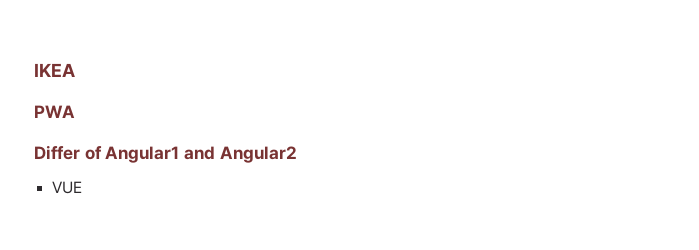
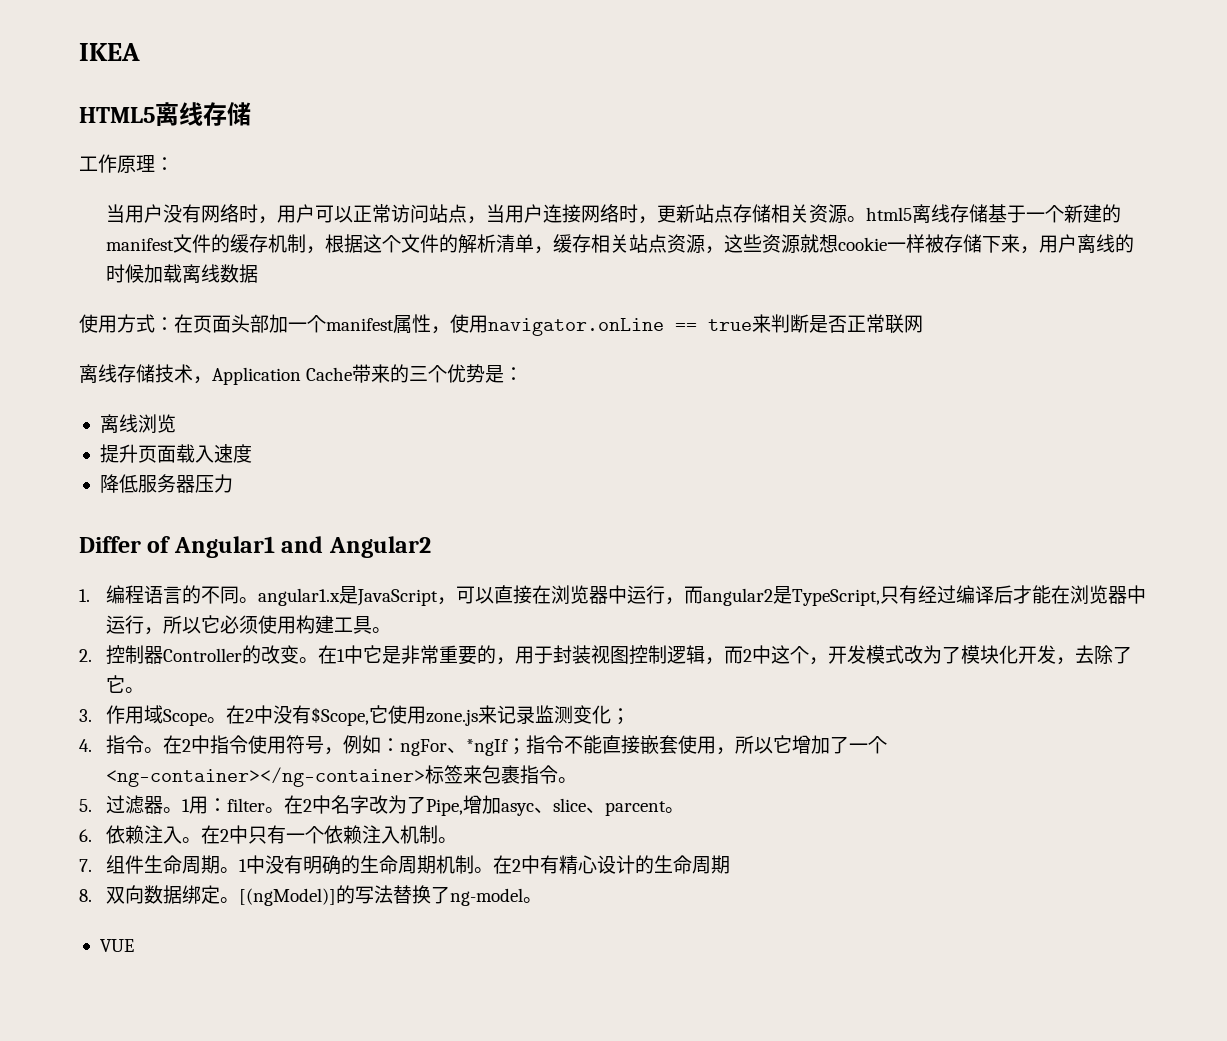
[34,105,75,118] PWA -> [79,102,251,126] [79,154,174,173] [106,204,1122,224] [106,234,1135,254] [106,264,259,283] [79,314,923,336] [79,364,524,385] [99,414,176,433] [99,444,252,463] [99,474,233,493] HTML5离线存储 // 工作原理： // 当用户没有网络时，用户可以正常访问站点，当用户连接网络时，更新站点存储相关资源。html5离线存储基于一个新建的manifest文件的缓存机制，根据这个文件的解析清单，缓存相关站点资源，这些资源就想cookie一样被存储下来，用户离线的时候加载离线数据 // 使用方式：在页面头部加一个manifest属性，使用navigator.onLine == true来判断是否正常联网 // 离线存储技术，Application Cache带来的三个优势是： // 离线浏览 // 提升页面载入速度 // 降低服务器压力
(297, 154) none -> [79,585,1147,606] [106,615,392,635] [79,645,1133,665] [106,675,145,693] [79,705,631,726] [79,735,888,756] [106,765,578,787] [79,795,685,816] [79,825,458,844] [79,855,731,875] [79,885,543,906] // 1.编程语言的不同。angular1.x是JavaScript，可以直接在浏览器中运行，而angular2是TypeScript,只有经过编译后才能在浏览器中运行，所以它必须使用构建工具。 // 2.控制器Controller的改变。在1中它是非常重要的，用于封装视图控制逻辑，而2中这个，开发模式改为了模块化开发，去除了它。 // 3.作用域Scope。在2中没有$Scope,它使用zone.js来记录监测变化； // 4.指令。在2中指令使用符号，例如：ngFor、*ngIf；指令不能直接嵌套使用，所以它增加了一个<ng-container></ng-container>标签来包裹指令。 // 5.过滤器。1用：filter。在2中名字改为了Pipe,增加asyc、slice、parcent。 // 6.依赖注入。在2中只有一个依赖注入机制。 // 7.组件生命周期。1中没有明确的生命周期机制。在2中有精心设计的生命周期 // 8.双向数据绑定。[(ngModel)]的写法替换了ng-model。

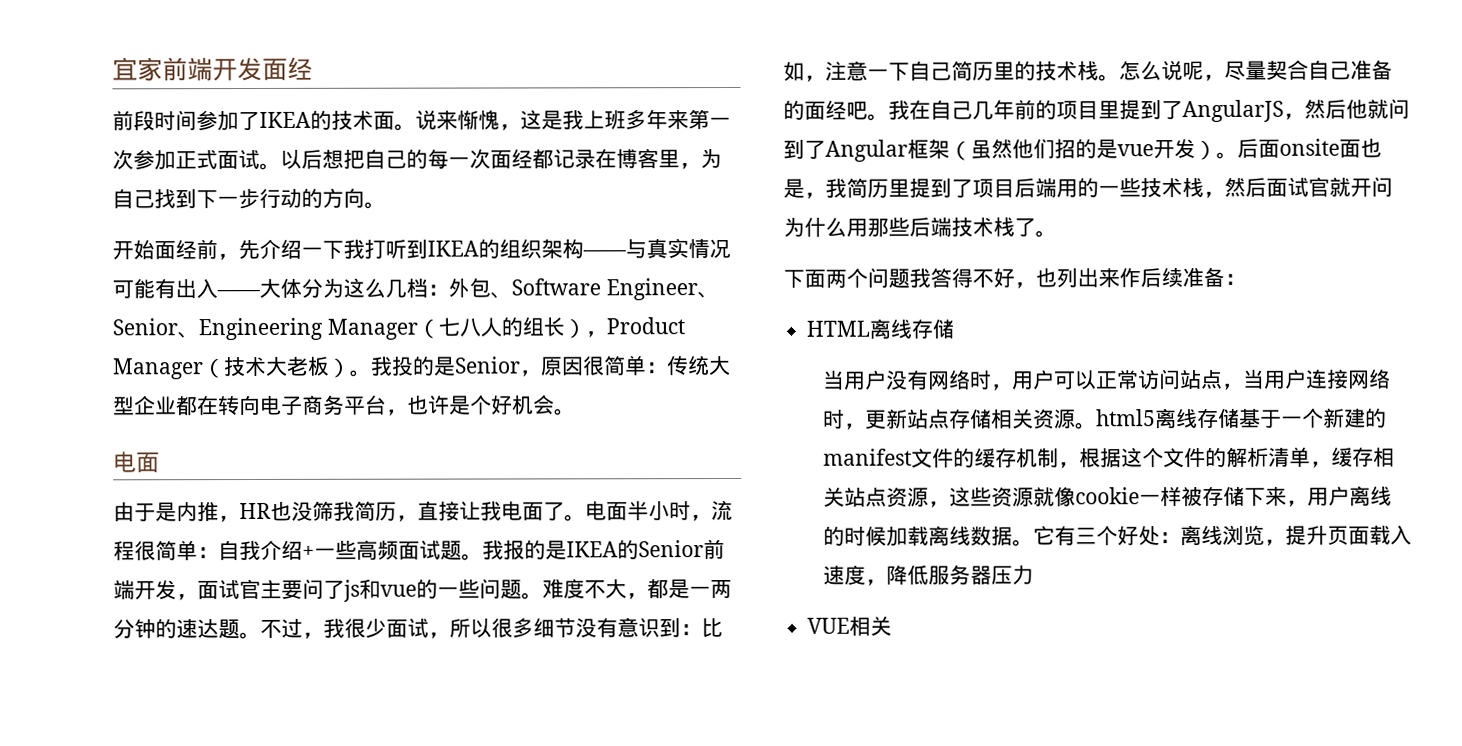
[79,43,140,61] [79,102,251,126] [79,154,174,173] IKEA // HTML5离线存储 // 工作原理： -> [112,56,313,82] [112,109,731,132] [112,148,722,171] [112,187,386,210] [112,238,731,261] [112,277,719,301] [112,317,685,341] [112,355,731,380] [113,394,576,416] [113,451,160,473] [113,499,733,523] [113,539,725,562] [113,578,732,602] [113,617,723,640] [783,59,1393,82] [783,98,1410,123] [783,138,1382,162] [783,176,1393,199] [783,217,1057,238] [783,266,1246,289] [806,318,955,340] 宜家前端开发面经 // 前段时间参加了IKEA的技术面。说来惭愧，这是我上班多年来第一次参加正式面试。以后想把自己的每一次面经都记录在博客里，为自己找到下一步行动的方向。 // 开始面经前，先介绍一下我打听到IKEA的组织架构——与真实情况可能有出入——大体分为这么几档：外包、Software Engineer、Senior、Engineering Manager（七八人的组长），Product Manager（技术大老板）。我投的是Senior，原因很简单：传统大型企业都在转向电子商务平台，也许是个好机会。 // 电面 // 由于是内推，HR也没筛我简历，直接让我电面了。电面半小时，流程很简单：自我介绍+一些高频面试题。我报的是IKEA的Senior前端开发，面试官主要问了js和vue的一些问题。难度不大，都是一两分钟的速达题。不过，我很少面试，所以很多细节没有意识到：比如，注意一下自己简历里的技术栈。怎么说呢，尽量契合自己准备的面经吧。我在自己几年前的项目里提到了AngularJS，然后他就问到了Angular框架（虽然他们招的是vue开发）。后面onsite面也是，我简历里提到了项目后端用的一些技术栈，然后面试官就开问为什么用那些后端技术栈了。 // 下面两个问题我答得不好，也列出来作后续准备： // HTML离线存储
[819,234,839,253] 想 -> [1054,486,1077,507] 像
[79,314,923,336] [79,364,524,385] // 使用方式：在页面头部加一个manifest属性，使用navigator.onLine == true来判断是否正常联网 // 离线存储技术，Application Cache带来的三个优势是： // -> [1012,525,1182,547] 。它有三个好处：
(176, 423) // -> [1264,538,1287,546] ，
(252, 453) // -> [865,578,888,586] ，
[79,536,431,558] [79,585,1147,606] [106,615,392,635] [79,645,1133,665] [106,675,145,693] [79,705,631,726] [79,735,888,756] [106,765,578,787] [79,795,685,816] [79,825,458,844] [79,855,731,875] [79,885,543,906] // Differ of Angular1 and Angular2 // 1.编程语言的不同。angular1.x是JavaScript，可以直接在浏览器中运行，而angular2是TypeScript,只有经过编译后才能在浏览器中运行，所以它必须使用构建工具。 // 2.控制器Controller的改变。在1中它是非常重要的，用于封装视图控制逻辑，而2中这个，开发模式改为了模块化开发，去除了它。 // 3.作用域Scope。在2中没有$Scope,它使用zone.js来记录监测变化； // 4.指令。在2中指令使用符号，例如：ngFor、*ngIf；指令不能直接嵌套使用，所以它增加了一个<ng-container></ng-container>标签来包裹指令。 // 5.过滤器。1用：filter。在2中名字改为了Pipe,增加asyc、slice、parcent。 // 6.依赖注入。在2中只有一个依赖注入机制。 // 7.组件生命周期。1中没有明确的生命周期机制。在2中有精心设计的生命周期 // 8.双向数据绑定。[(ngModel)]的写法替换了ng-model。 -> (1035, 575) none
(134, 945) none -> [849,615,893,636] 相关

